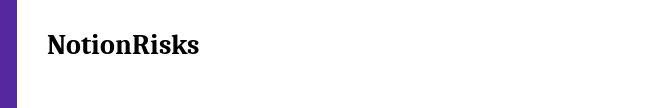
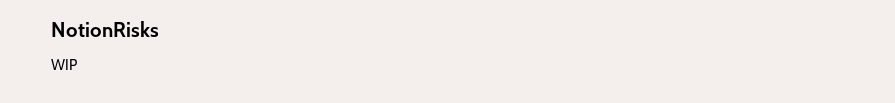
(199, 44) none -> [51,59,77,70] // WIP

